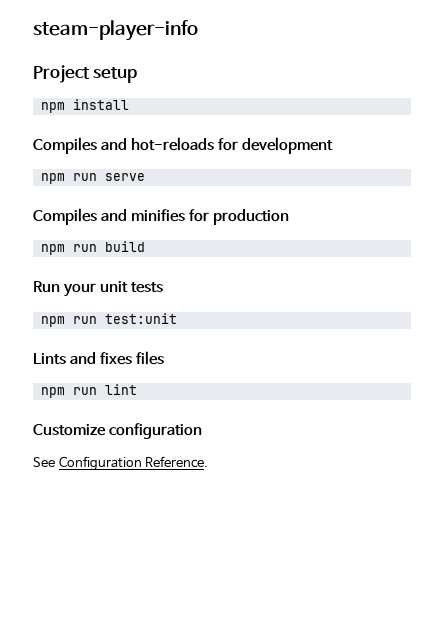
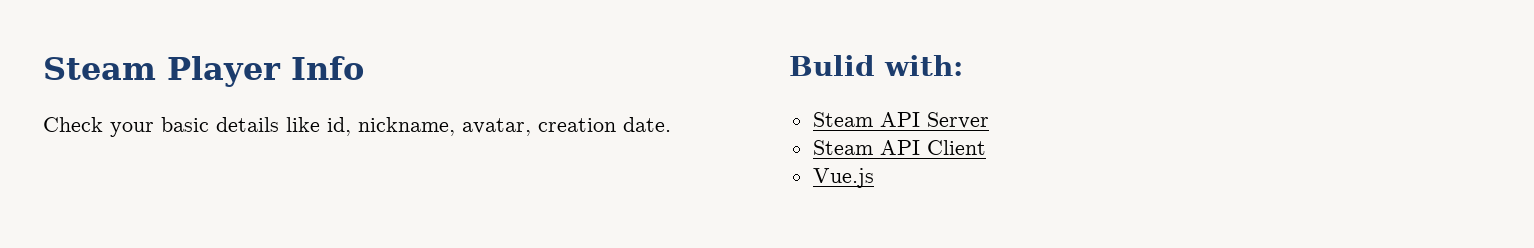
[33,20,198,41] [33,65,138,83] [40,99,129,113] [33,137,333,154] [40,173,145,184] [33,208,289,225] [40,241,145,255] [33,281,163,297] [40,313,177,327] [33,351,164,365] [40,384,137,398] [33,423,202,439] [33,456,209,471] steam-player-info // Project setup // npm install // Compiles and hot-reloads for development // npm run serve // Compiles and minifies for production // npm run build // Run your unit tests // npm run test:unit // Lints and fixes files // npm run lint // Customize configuration // See Configuration Reference. -> [43,56,364,87] [43,117,671,137] [789,55,963,76] [812,112,989,129] [812,140,986,155] [812,168,874,188] Steam Player Info // Check your basic details like id, nickname, avatar, creation date. // Bulid with: // Steam API Server // Steam API Client // Vue.js

